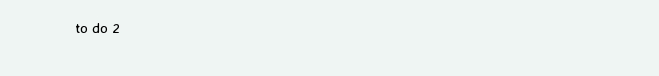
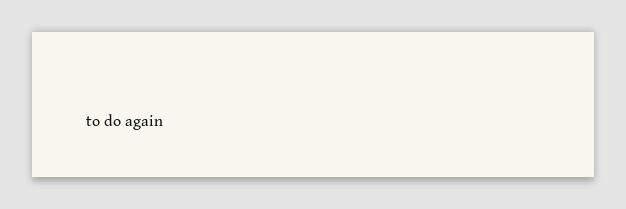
[112,24,120,33] 2 -> [125,115,164,130] again

